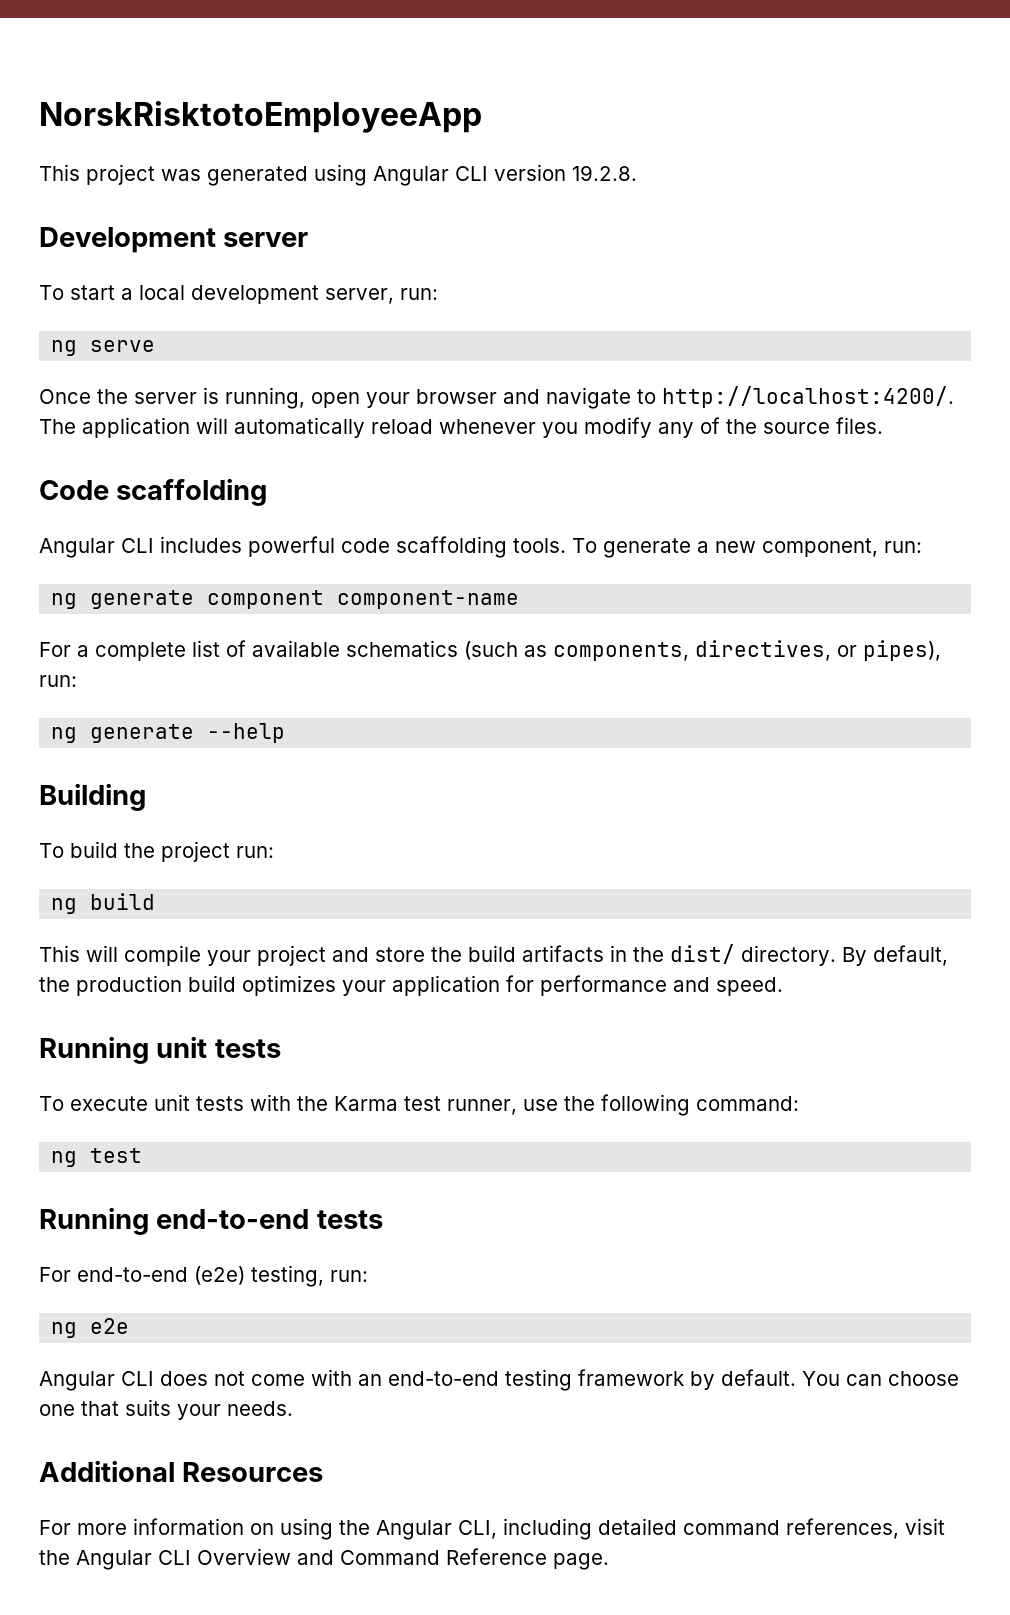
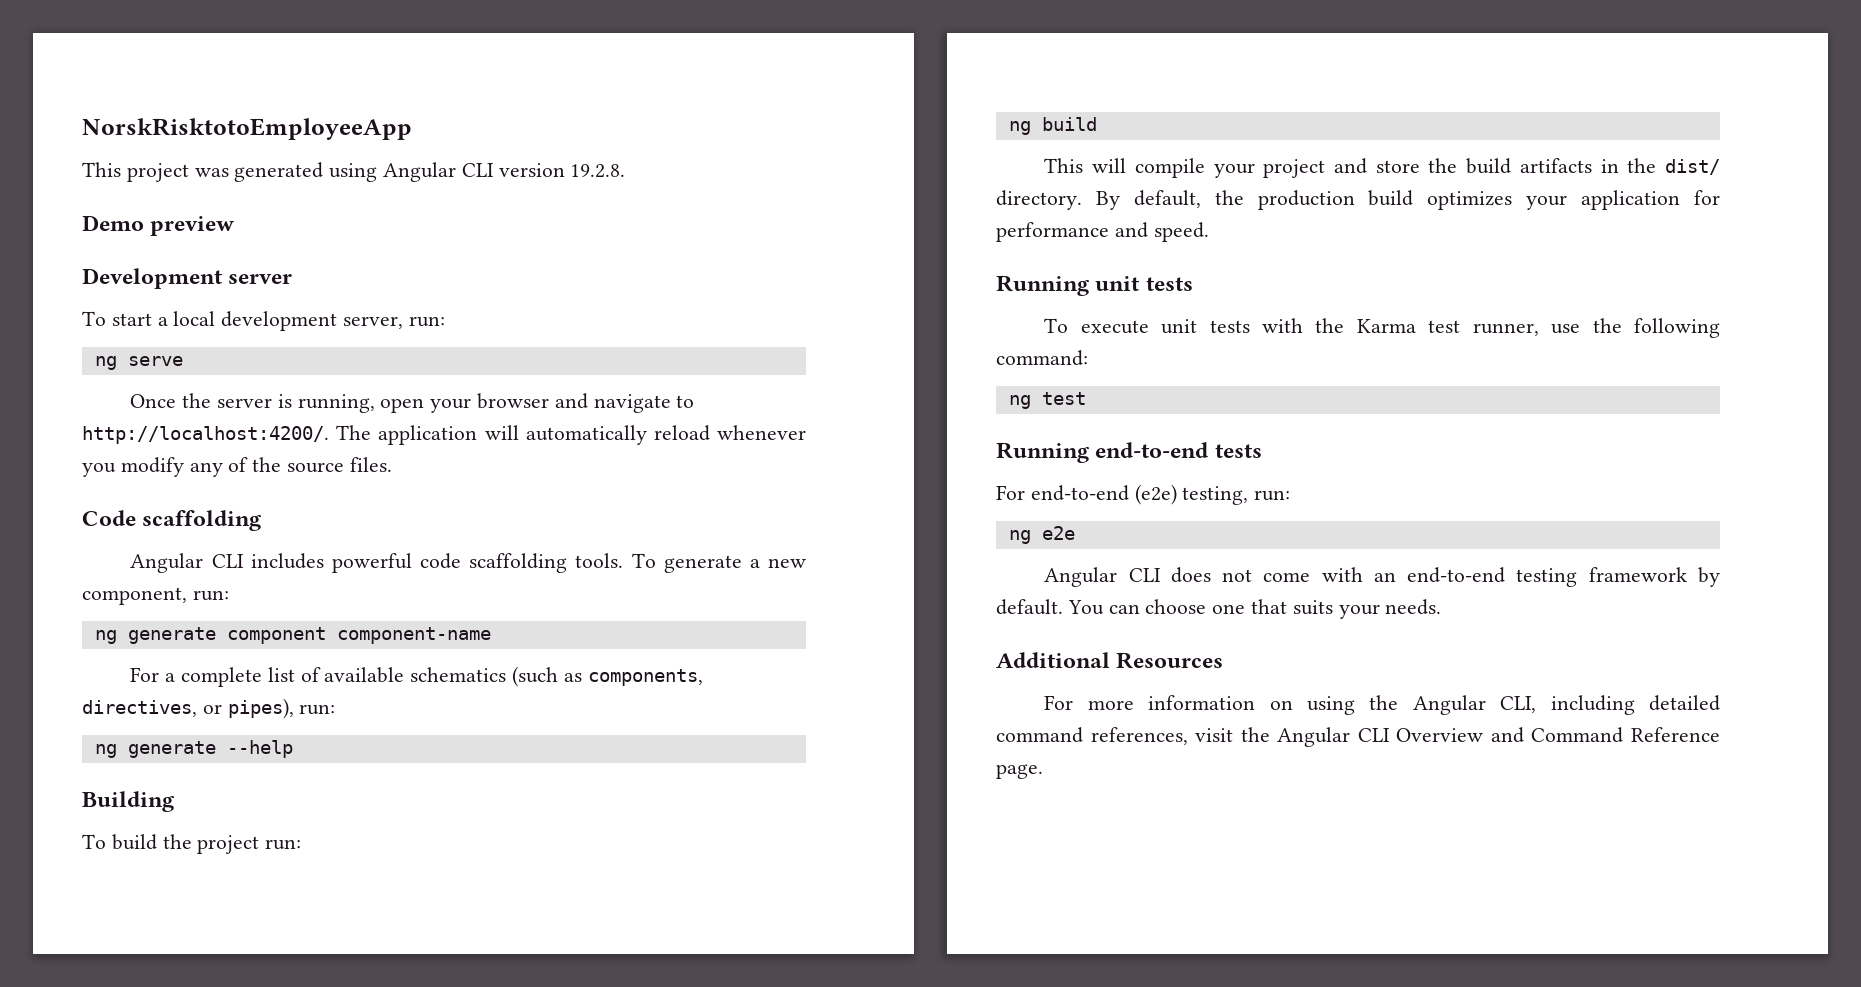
(637, 173) none -> [82,215,236,236] // Demo preview

